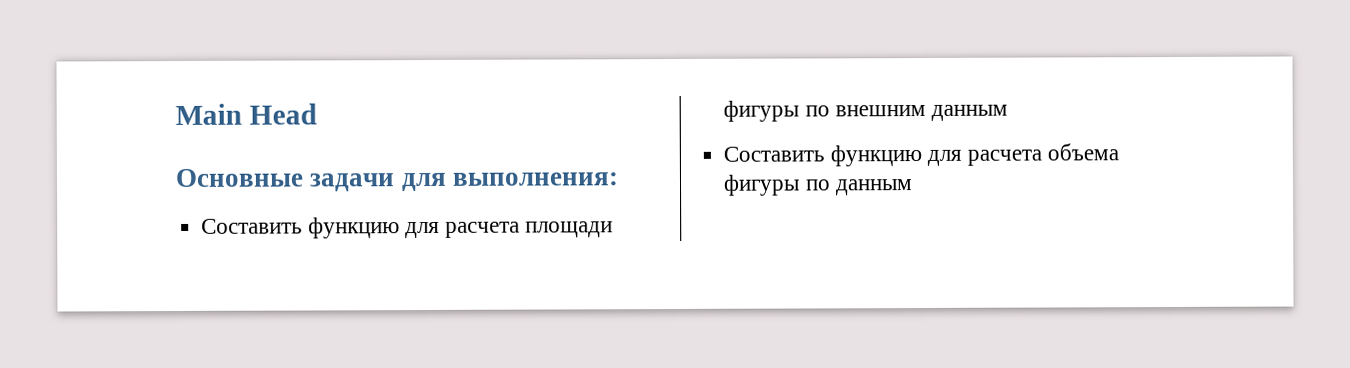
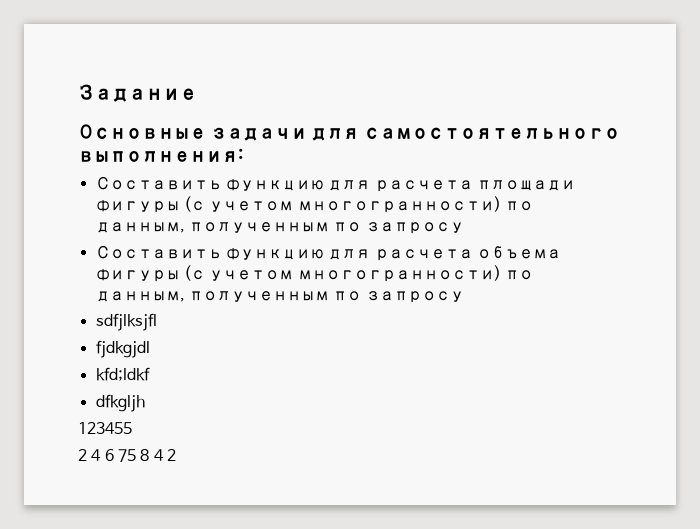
[175,103,317,126] Main Head -> [78,84,197,102] Задание
(447, 182) none -> [364,127,621,139] самостоятельного
[804,104,1008,121] по внешним данным -> [183,196,533,213] [95,222,464,234] (с учетом многогранности) по данным, полученным по запросу
[804,179,913,196] по данным -> [183,265,533,282] [95,291,464,303] [95,313,157,331] [95,340,150,358] [95,367,150,381] [95,394,145,412] [78,422,132,434] [78,449,176,462] (с учетом многогранности) по данным, полученным по запросу // sdfjlksjfl // fjdkgjdl // kfd;ldkf // dfkgljh // 123455 // 2 4 6 75 8 4 2

